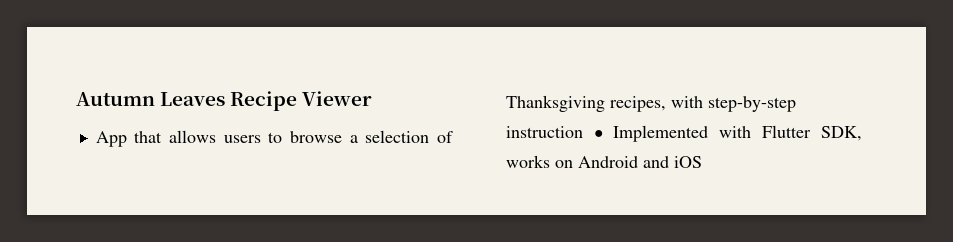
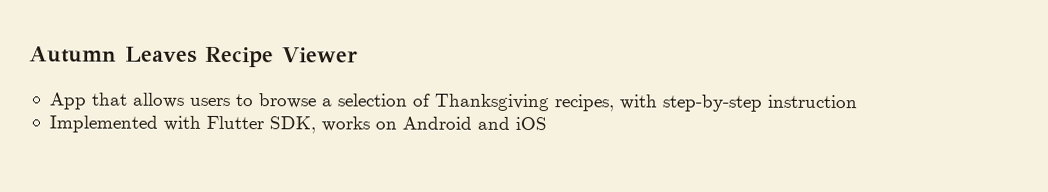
[593,130,603,138] • -> (858, 101) //

